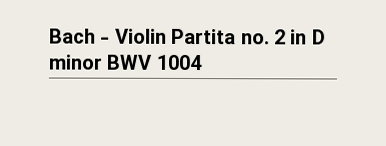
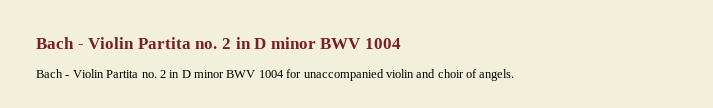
(203, 62) none -> [36,69,515,81] // Bach - Violin Partita no. 2 in D minor BWV 1004 for unaccompanied violin and choir of angels.

